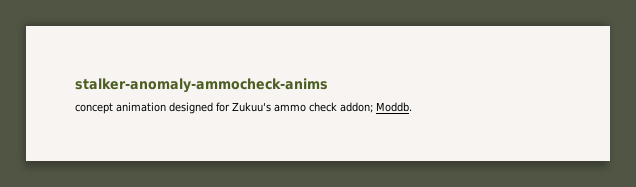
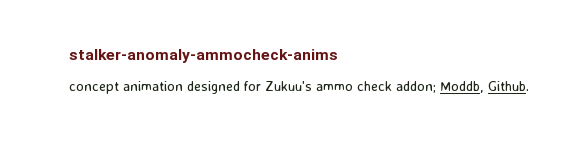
[376,102,412,112] Moddb. -> [440,81,529,93] Moddb, Github.

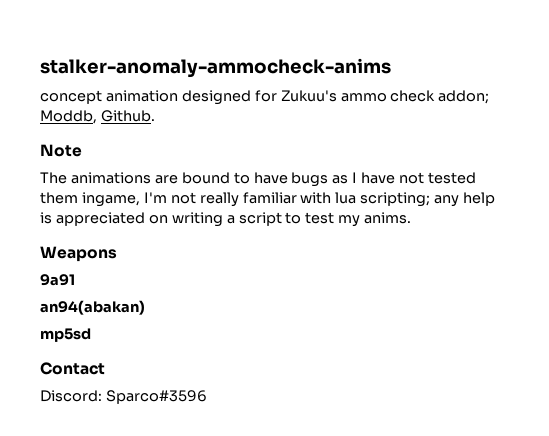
(529, 86) none -> [40,144,82,157] [40,172,477,187] [40,192,496,207] [40,212,412,227] [40,246,117,262] [40,274,75,286] [40,300,145,315] [40,328,91,342] [40,362,105,375] [40,390,207,404] // Note // The animations are bound to have bugs as I have not tested them ingame, I'm not really familiar with lua scripting; any help is appreciated on writing a script to test my anims. // Weapons // 9a91 // an94(abakan) // mp5sd // Contact // Discord: Sparco#3596

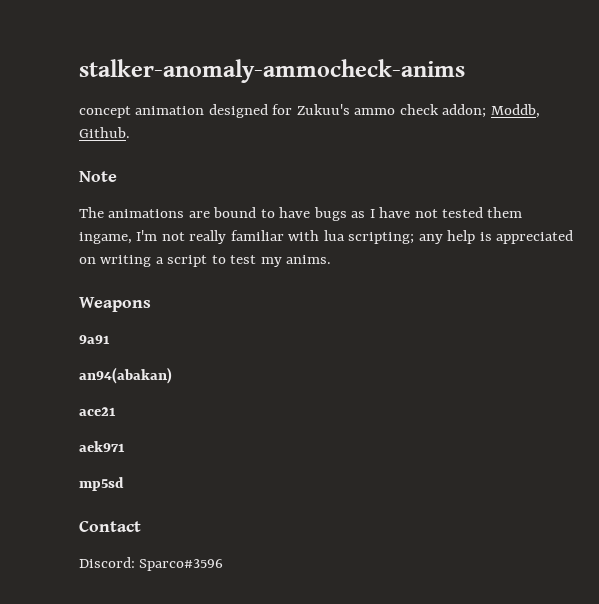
(145, 307) none -> [79,407,116,416] [79,441,125,452] // ace21 // aek971

